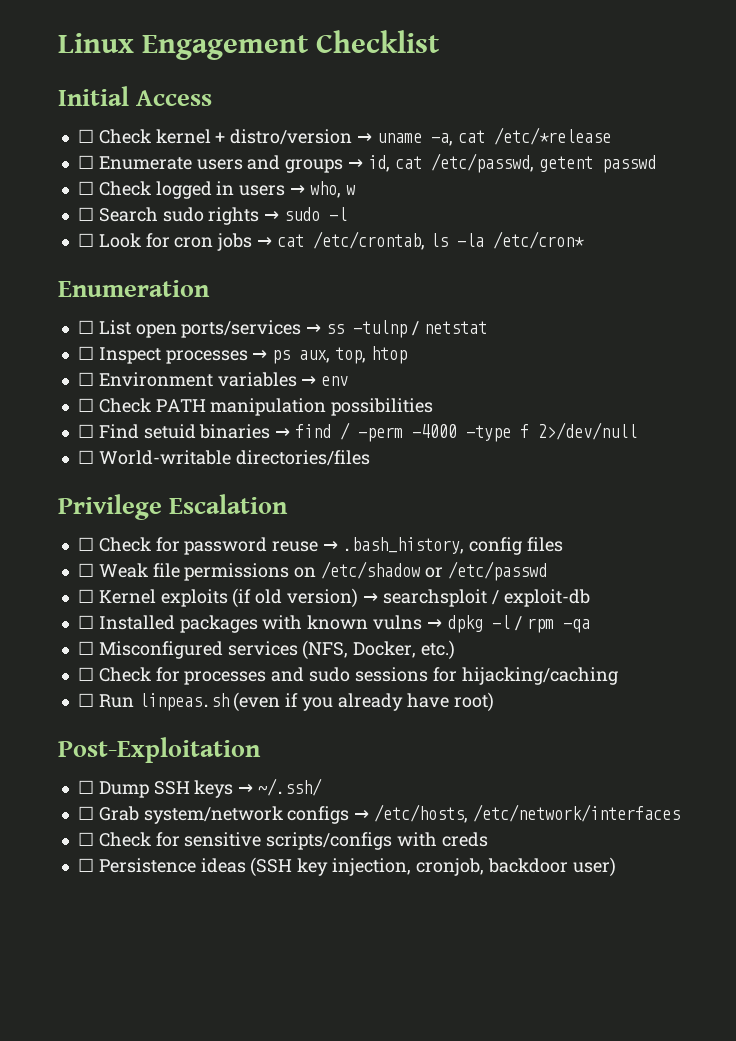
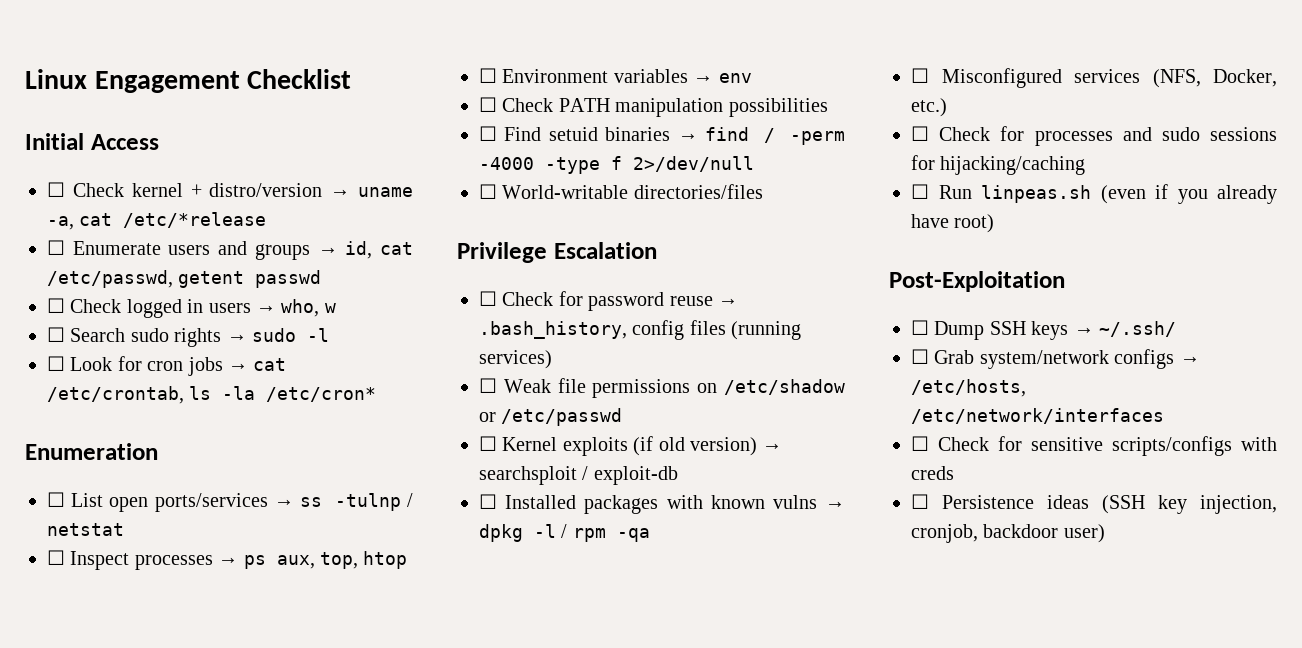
(563, 544) none -> [731,321,802,340] [479,350,552,369] (running services)

